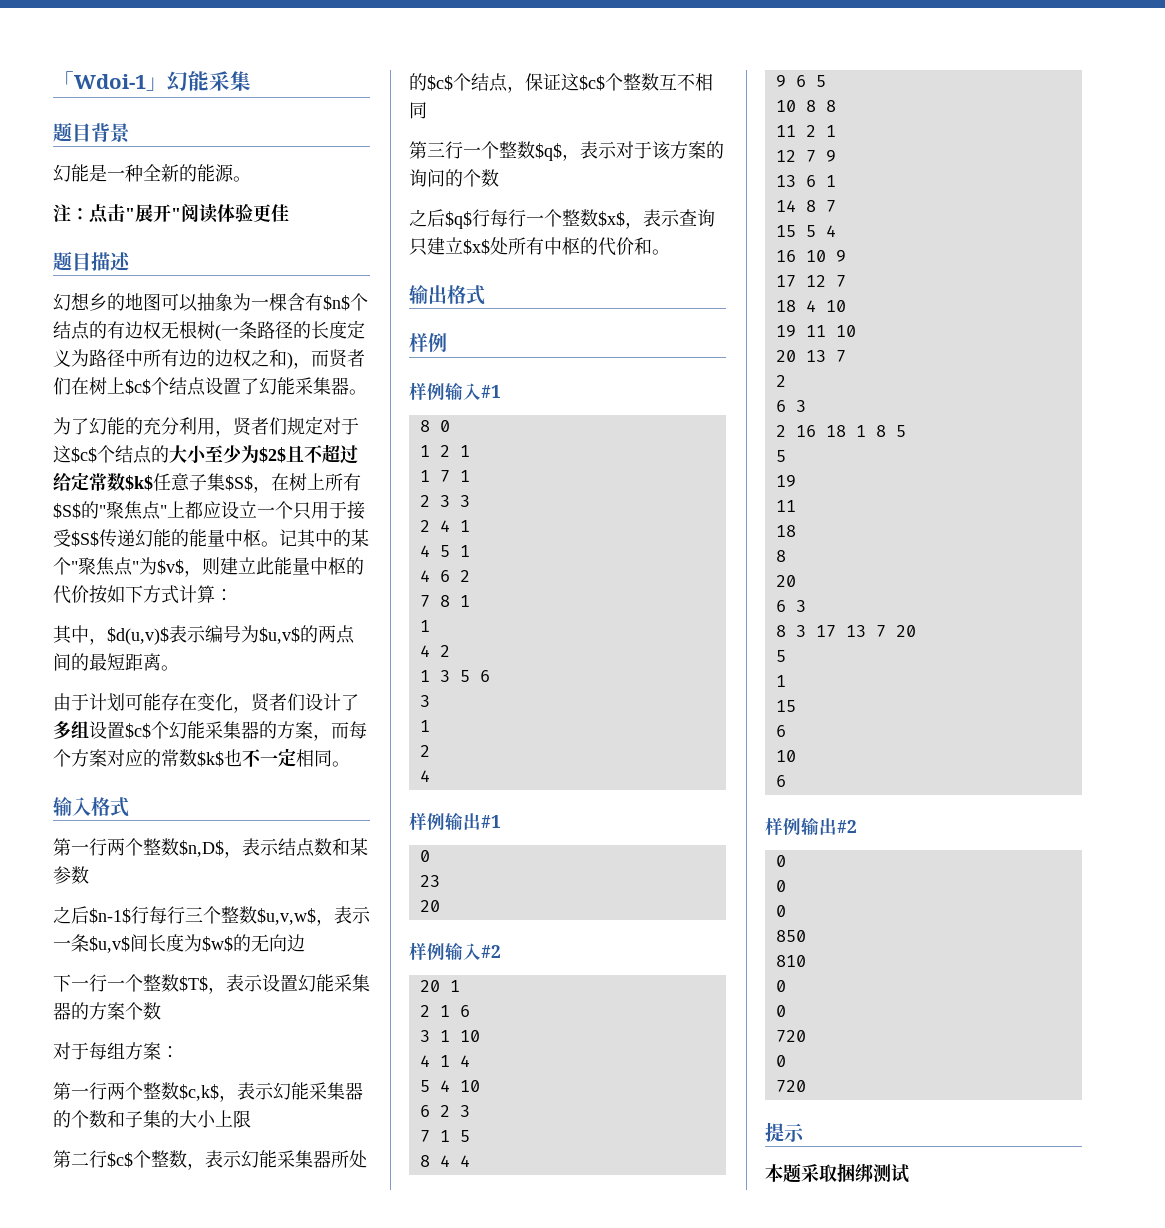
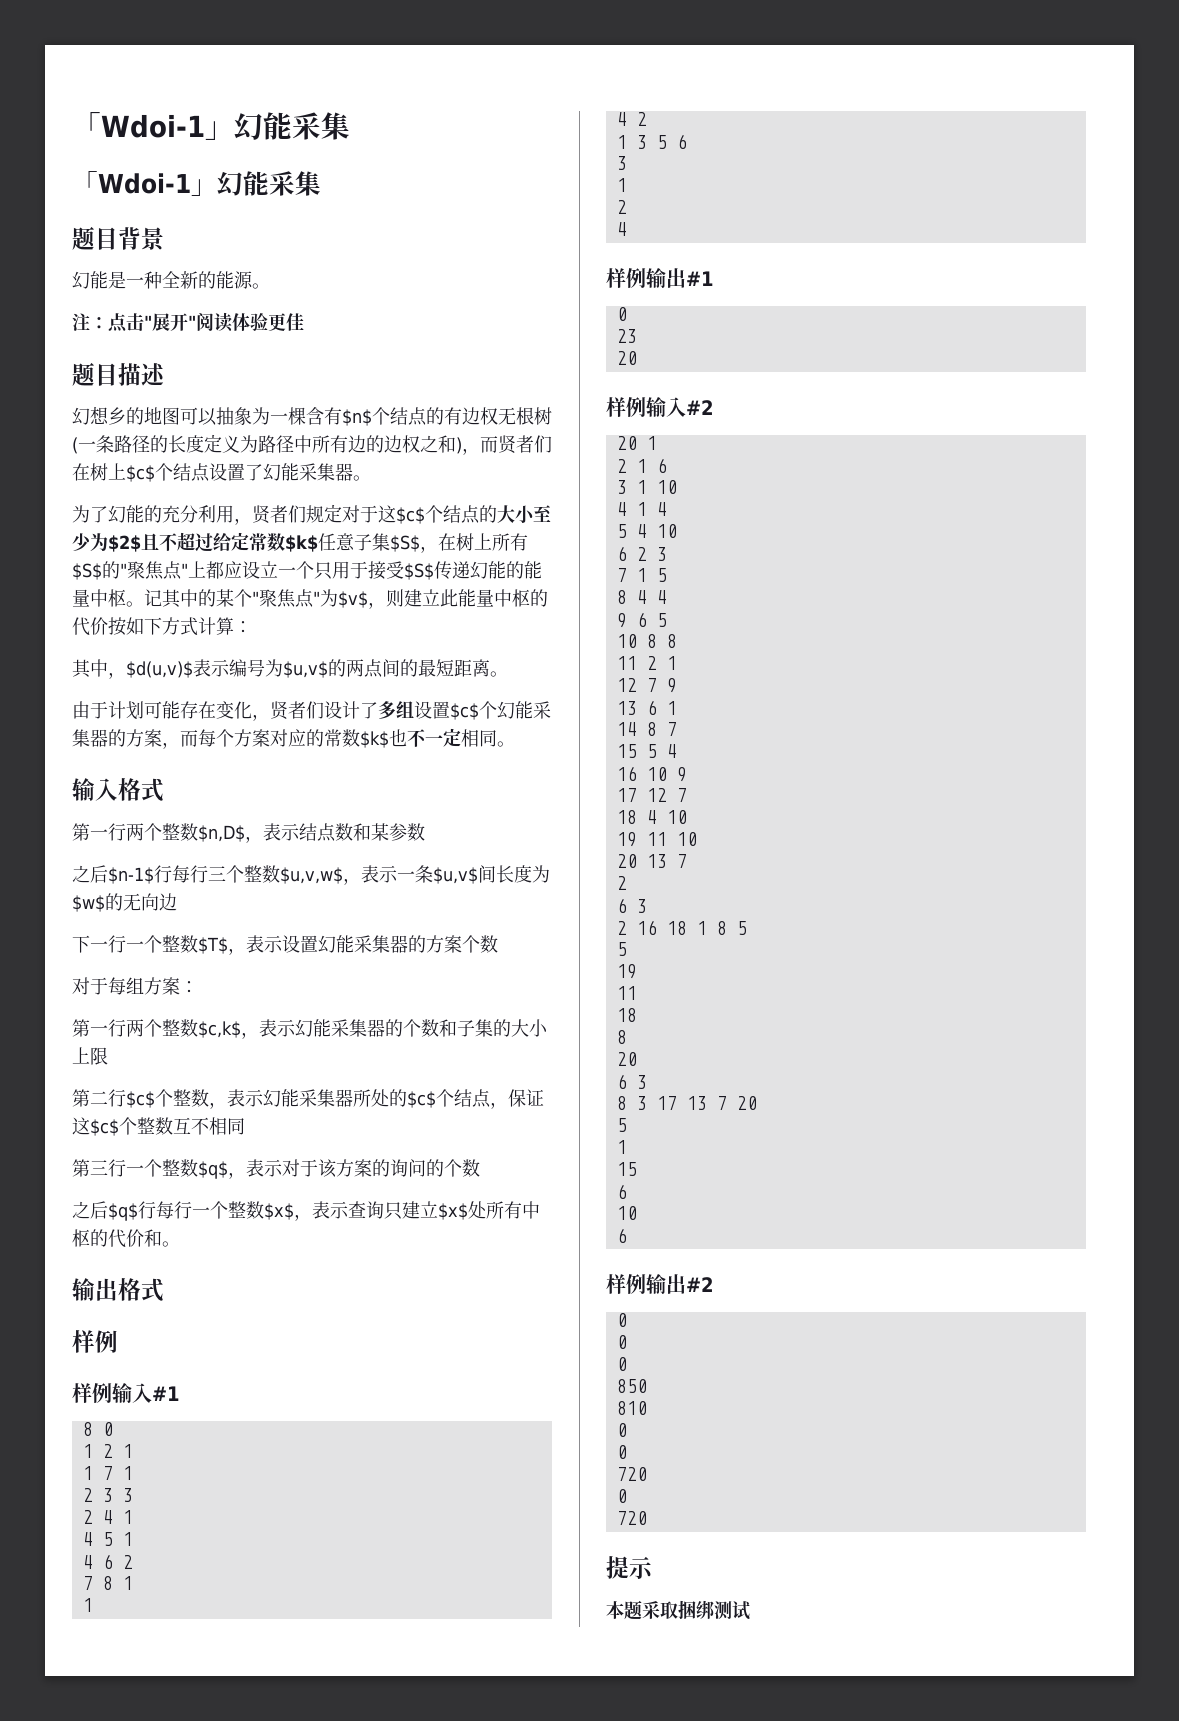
[53,71,251,91] 「Wdoi-1」幻能采集 -> [72,112,350,140] [72,171,321,196] 「Wdoi-1」幻能采集 // 「Wdoi-1」幻能采集

